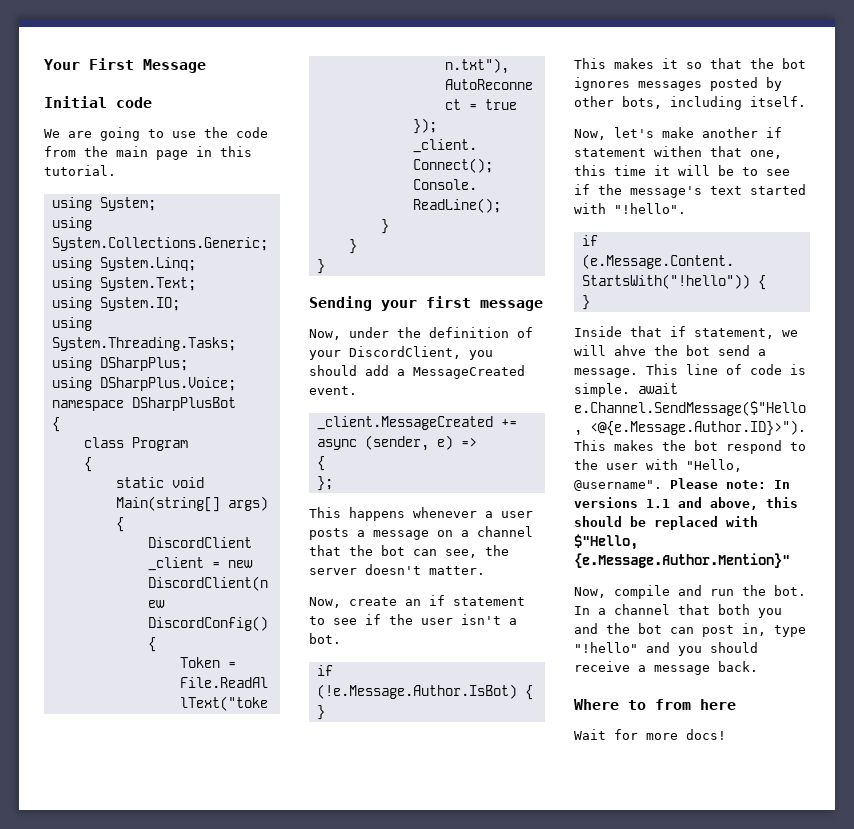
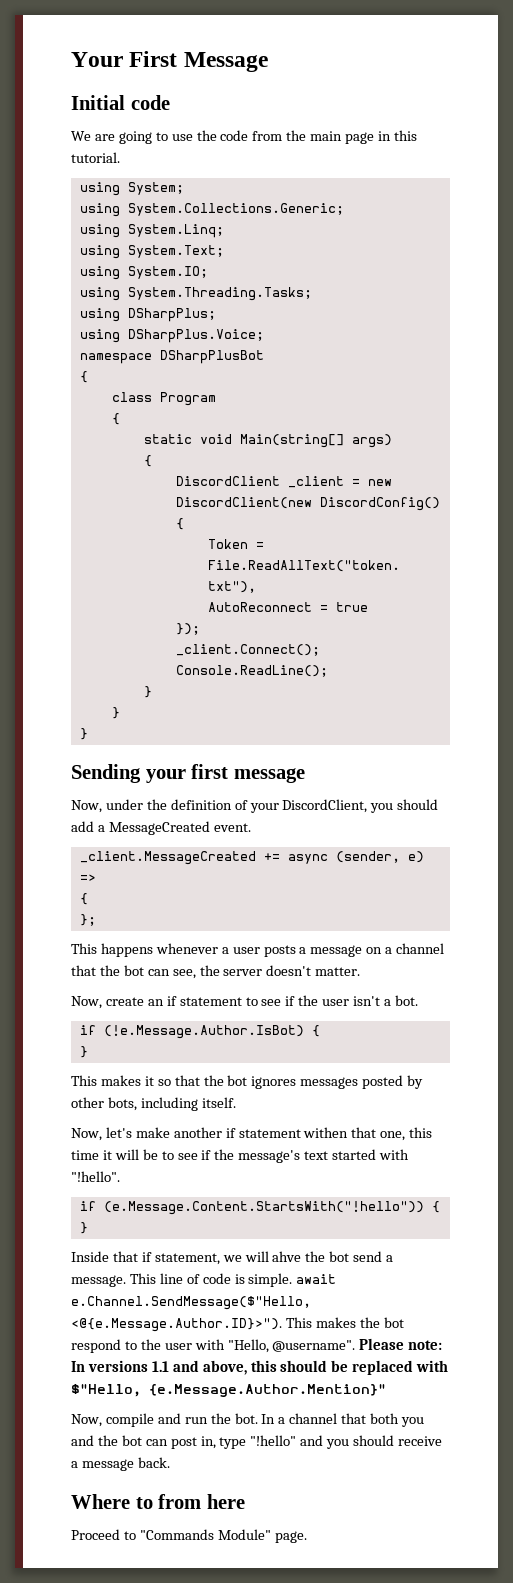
[574,729,726,740] Wait for more docs! -> [71,1529,307,1543] Proceed to "Commands Module" page.

